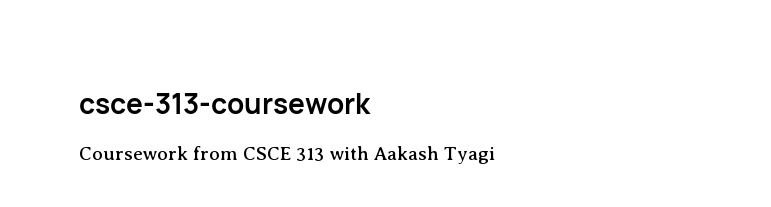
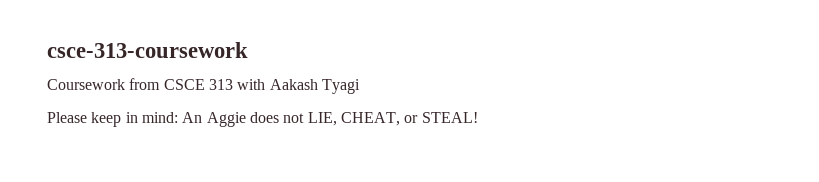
(495, 155) none -> [47,112,478,127] // Please keep in mind: An Aggie does not LIE, CHEAT, or STEAL!

